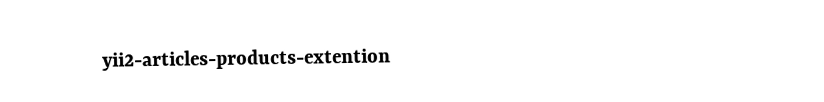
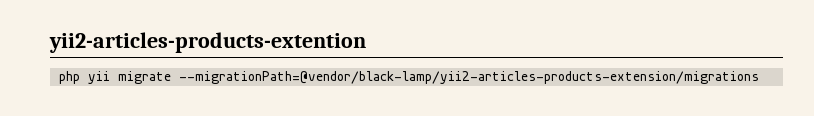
(391, 59) none -> [58,71,759,84] // php yii migrate --migrationPath=@vendor/black-lamp/yii2-articles-products-extension/migrations

